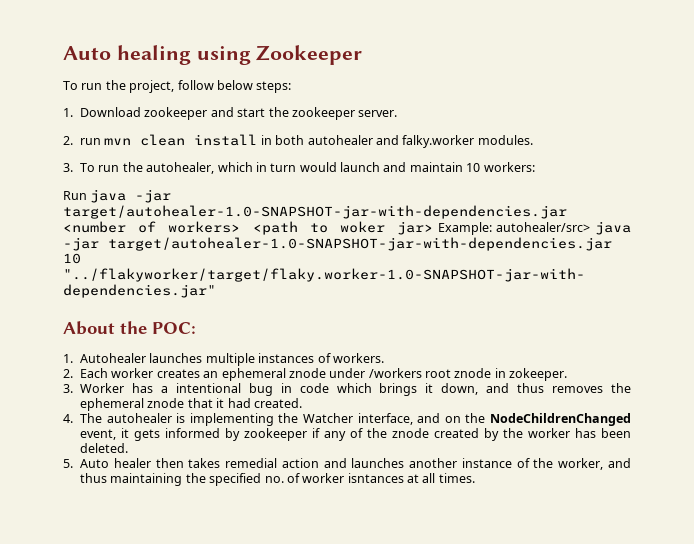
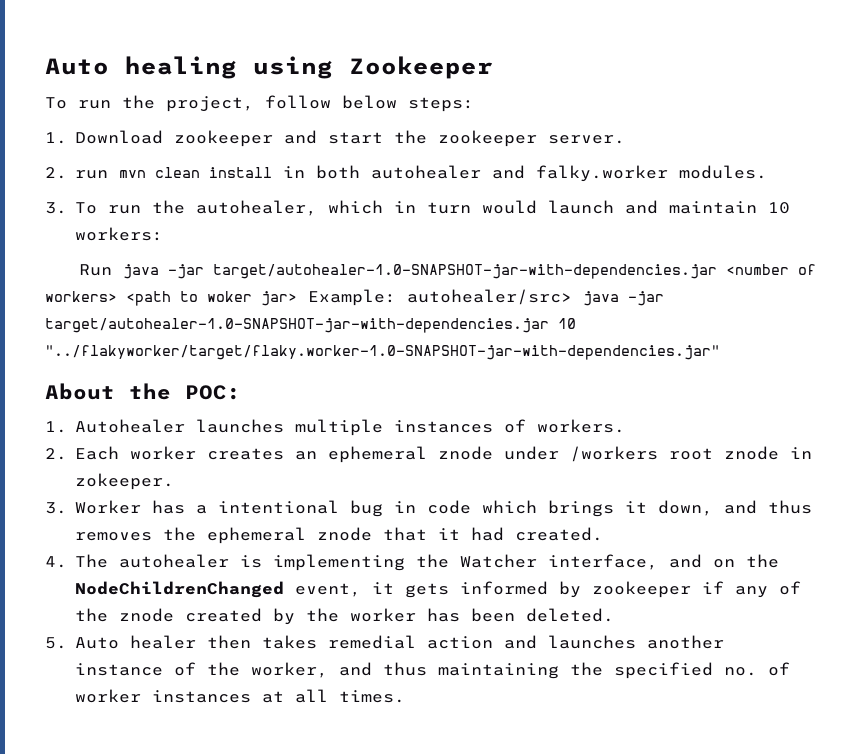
[347,473,404,483] isntances -> [151,690,251,703] instances

